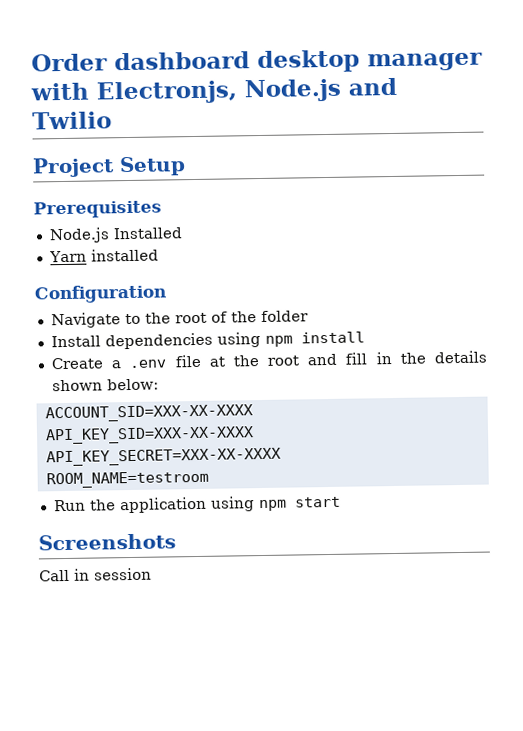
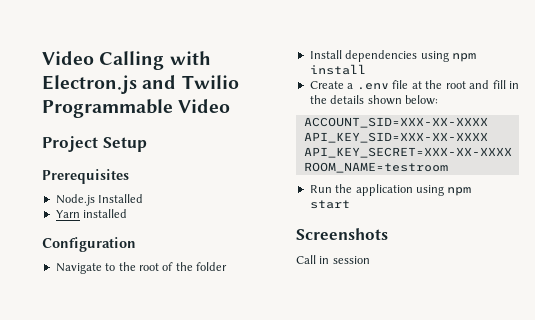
[31,49,483,74] [30,78,341,105] Order dashboard desktop manager with Electronjs, Node.js -> [42,51,211,70] [42,75,137,94] Video Calling with Electron.js
(112, 120) none -> [42,99,231,118] Programmable Video

